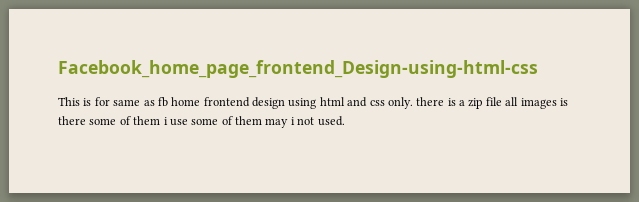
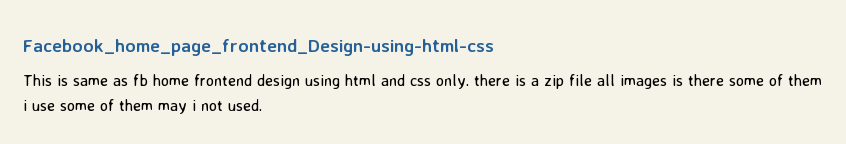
[94,97,110,106] for -> (68, 80) none

